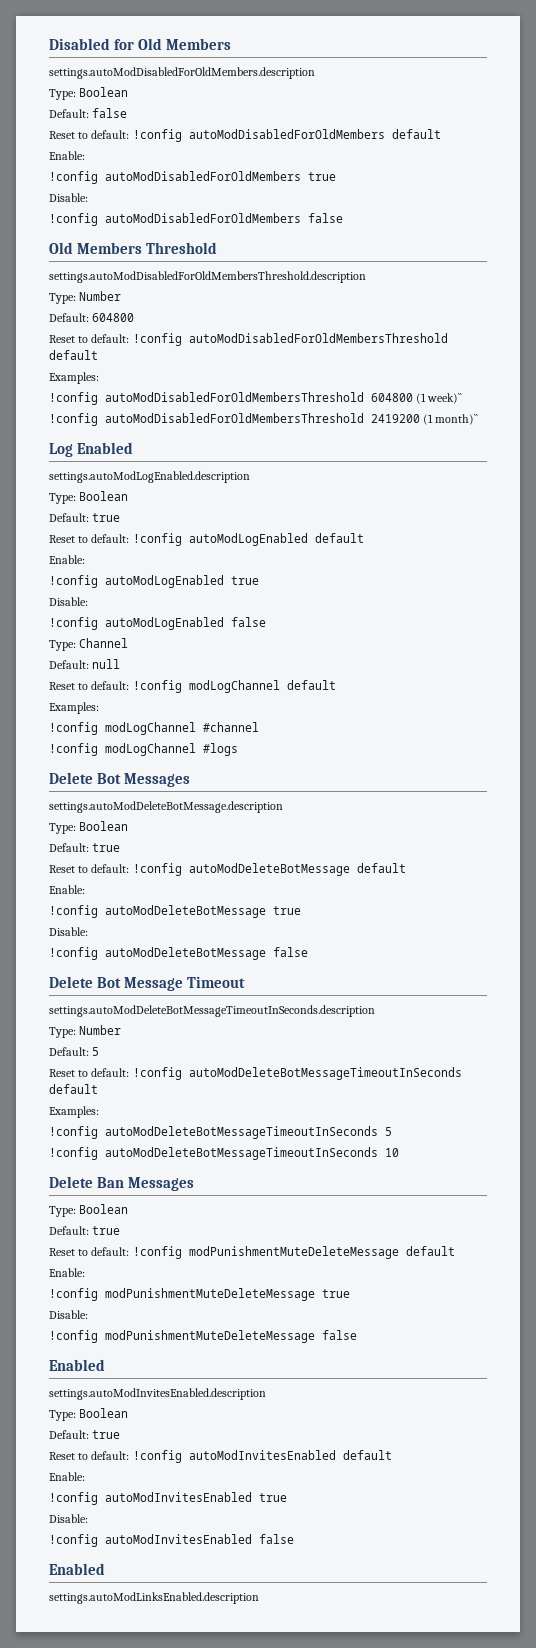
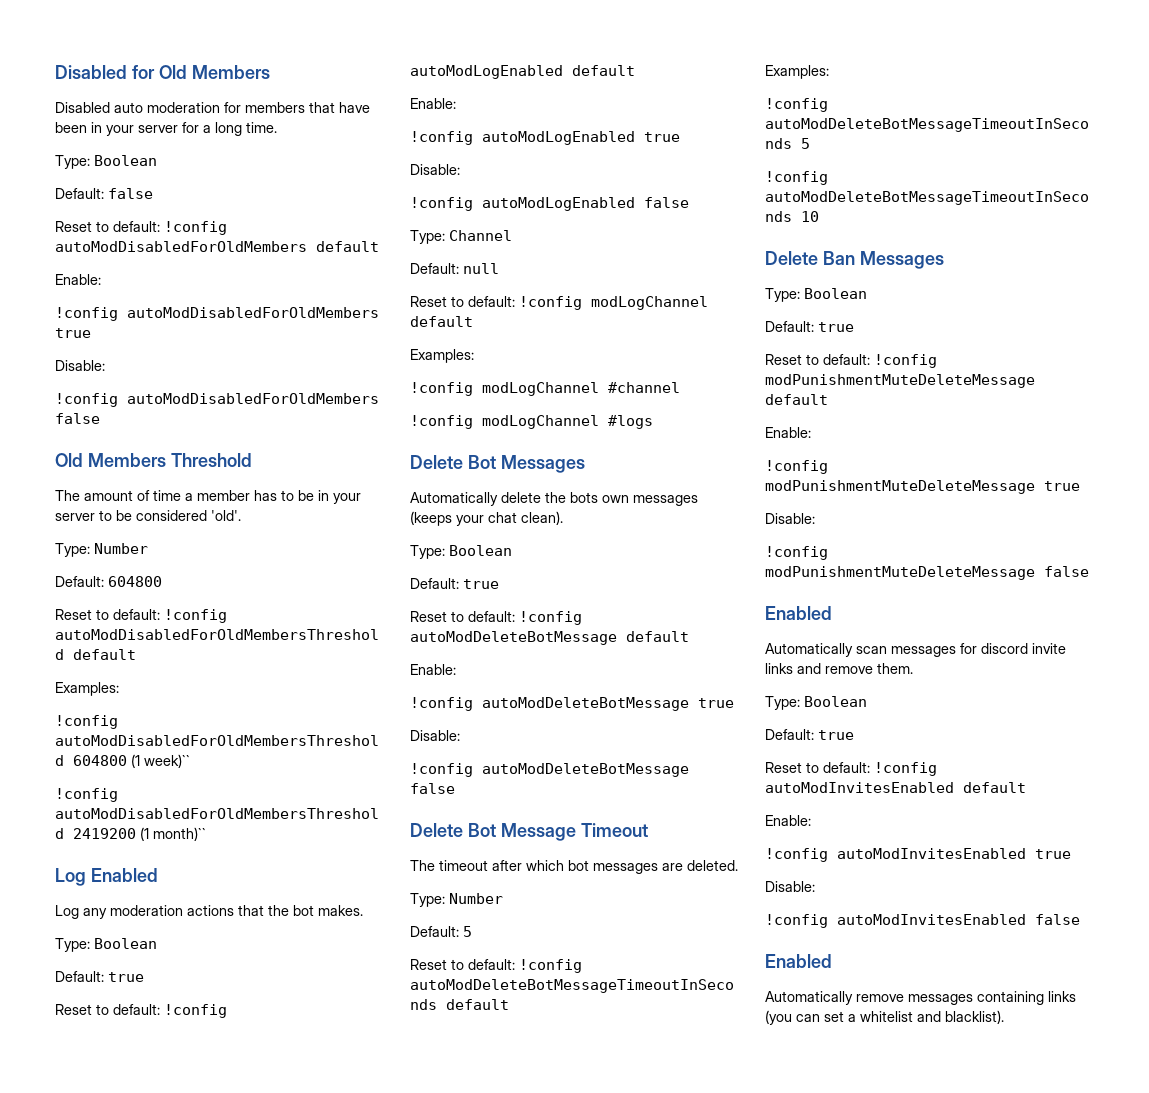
[49,67,315,79] settings.autoModDisabledForOldMembers.description -> [55,102,370,113] [55,122,277,136] Disabled auto moderation for members that have been in your server for a long time.
[49,271,366,283] settings.autoModDisabledForOldMembersThreshold.description -> [55,490,361,504] [55,510,241,521] The amount of time a member has to be in your server to be considered 'old'.
[49,471,250,483] settings.autoModLogEnabled.description -> [55,905,363,919] Log any moderation actions that the bot makes.
[49,801,283,813] settings.autoModDeleteBotMessage.description -> [410,492,698,506] [410,511,563,526] Automatically delete the bots own messages (keeps your chat clean).
[49,1005,375,1017] settings.autoModDeleteBotMessageTimeoutInSeconds.description -> [410,860,738,874] The timeout after which bot messages are deleted.
[49,1388,266,1400] settings.autoModInvitesEnabled.description -> [765,643,1066,657] [765,663,913,674] Automatically scan messages for discord invite links and remove them.
[49,1592,259,1604] settings.autoModLinksEnabled.description -> [765,991,1076,1005] [765,1010,1004,1025] Automatically remove messages containing links (you can set a whitelist and blacklist).

